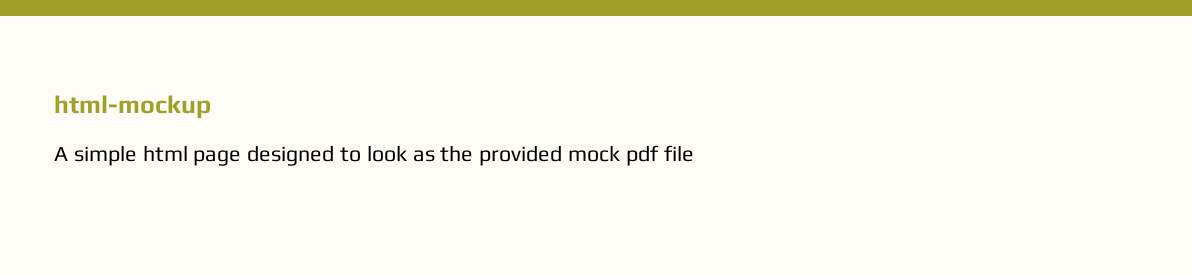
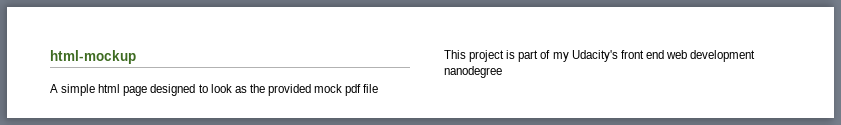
(694, 153) none -> [444,50,756,62] [444,66,502,78] // This project is part of my Udacity's front end web development nanodegree

